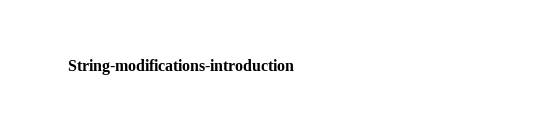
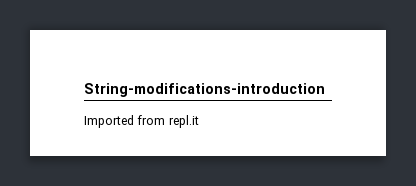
(294, 67) none -> [84,115,199,128] // Imported from repl.it

